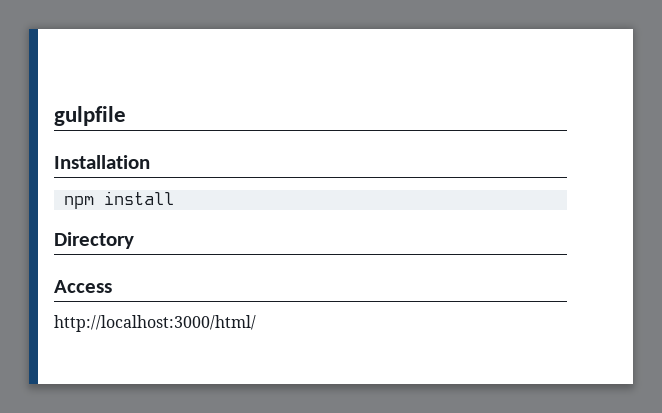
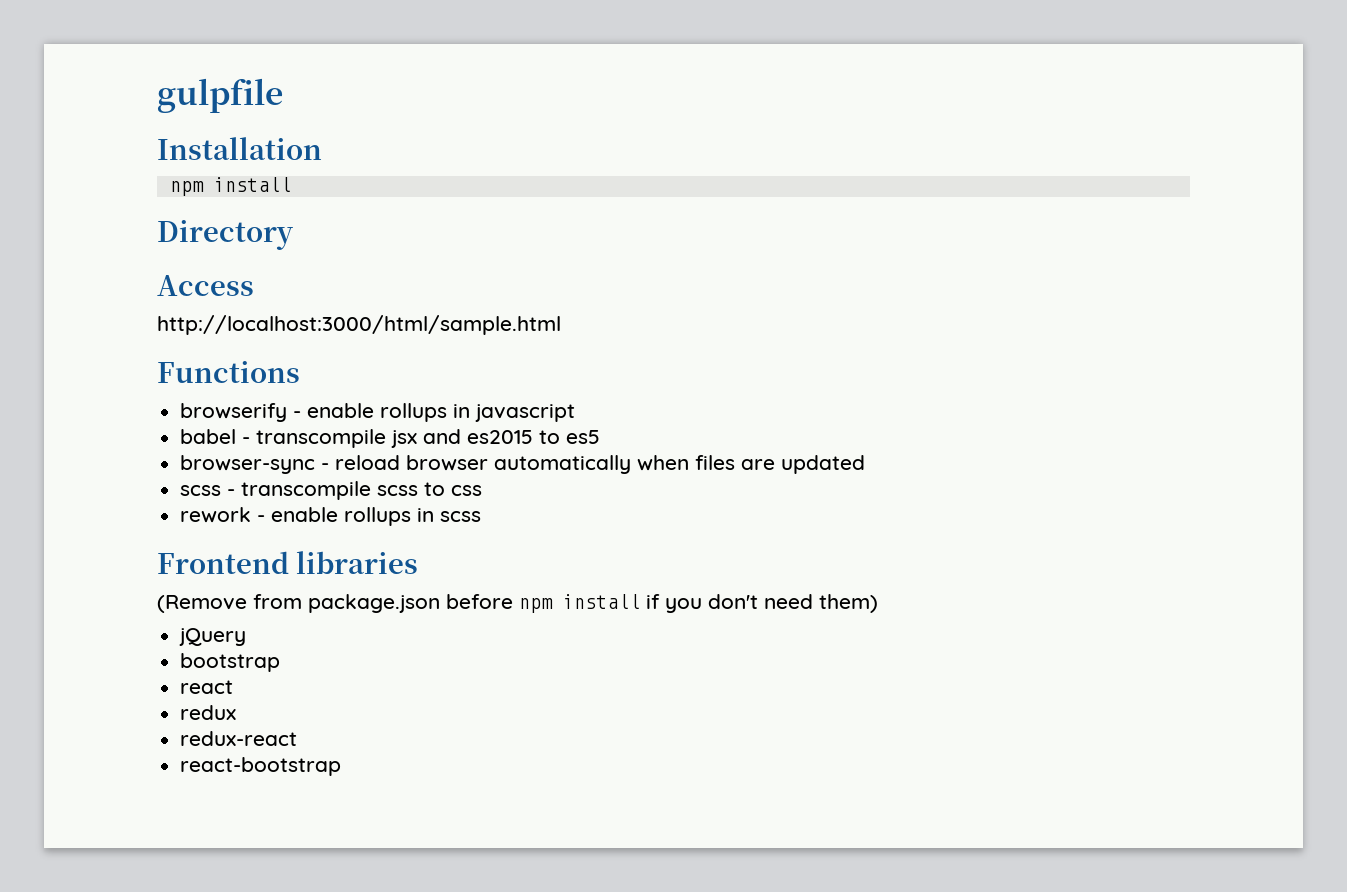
[54,315,256,332] http://localhost:3000/html/ -> [157,315,561,335] [157,361,300,383] [180,403,576,422] [180,429,601,448] [180,455,866,474] [180,481,483,500] [180,507,482,526] [157,551,419,574] [157,594,878,613] [179,628,247,646] [180,653,281,672] [180,680,234,694] [180,705,237,720] [180,731,298,746] [180,757,342,776] http://localhost:3000/html/sample.html // Functions // browserify - enable rollups in javascript // babel - transcompile jsx and es2015 to es5 // browser-sync - reload browser automatically when files are updated // scss - transcompile scss to css // rework - enable rollups in scss // Frontend libraries // (Remove from package.json before npm install if you don't need them) // jQuery // bootstrap // react // redux // redux-react // react-bootstrap

